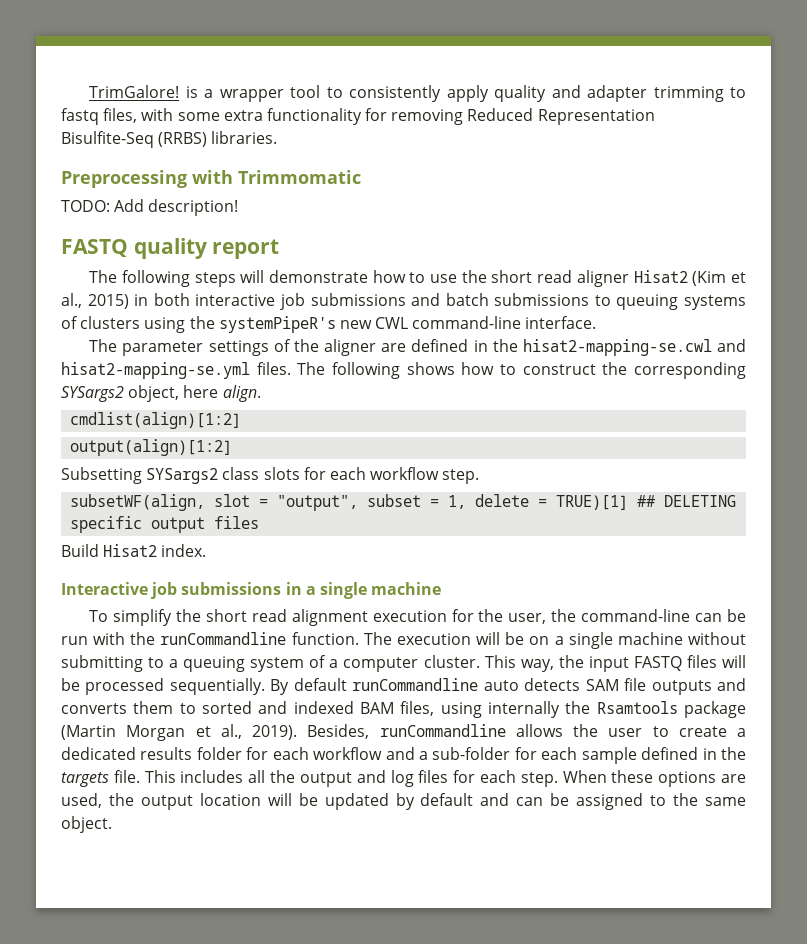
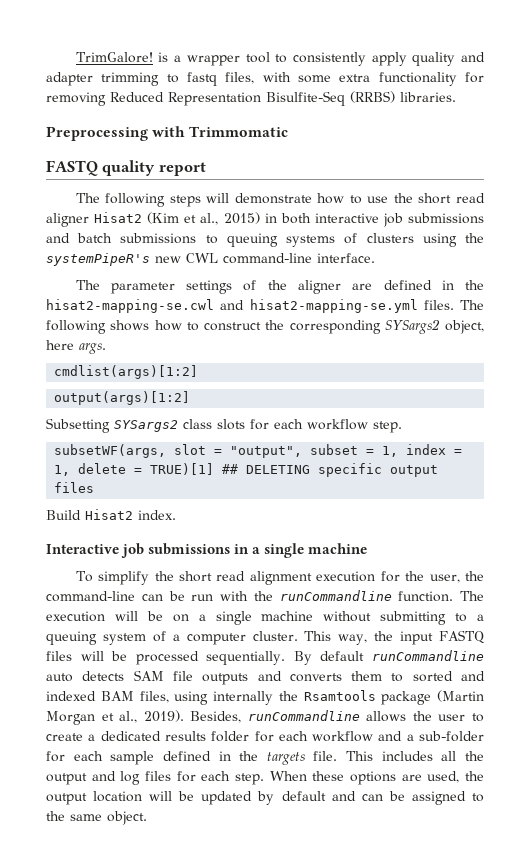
[61,199,239,216] // TODO: Add description! -> (289, 131) none
[222,385,261,402] [70,412,242,429] [70,439,233,456] align. // cmdlist(align)[1:2] // output(align)[1:2] -> [79,343,106,354] [54,365,199,379] [54,391,191,405] args. // cmdlist(args)[1:2] // output(args)[1:2]
[70,494,206,511] subsetWF(align, -> [54,444,167,458] subsetWF(args,
(467, 502) none -> [406,444,463,455] [54,465,71,476] index = 1,

